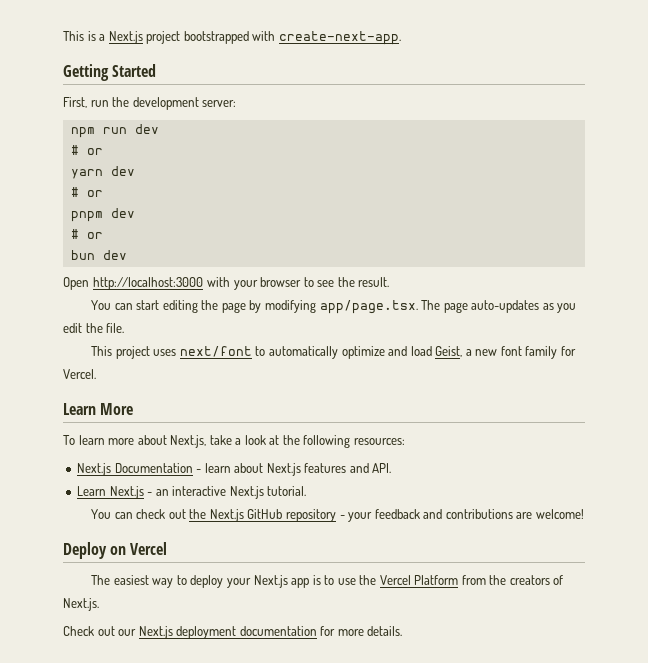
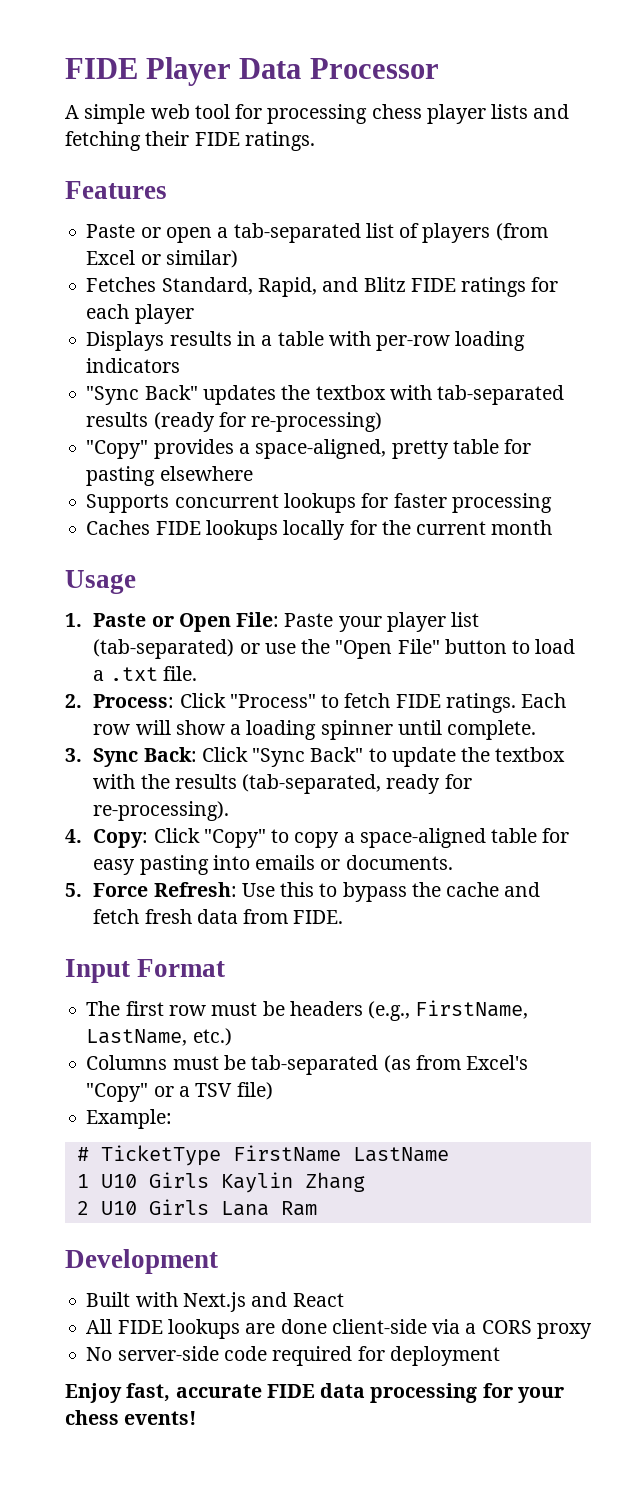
[63,31,401,45] [63,64,157,81] [63,97,237,110] [70,124,159,138] [70,145,103,155] [70,166,135,179] [70,187,103,197] [70,208,135,222] [70,229,103,239] [70,250,127,260] [63,277,390,290] [91,300,577,314] [63,323,125,333] [91,346,576,359] [63,369,96,379] [63,403,134,415] [63,435,405,448] [77,463,392,476] [77,486,307,499] [91,509,584,522] [63,542,168,559] [91,575,564,588] [63,598,99,611] [63,626,403,639] This is a Next.js project bootstrapped with create-next-app. // Getting Started // First, run the development server: // npm run dev // # or // yarn dev // # or // pnpm dev // # or // bun dev // Open http://localhost:3000 with your browser to see the result. // You can start editing the page by modifying app/page.tsx. The page auto-updates as you edit the file. // This project uses next/font to automatically optimize and load Geist, a new font family for Vercel. // Learn More // To learn more about Next.js, take a look at the following resources: // Next.js Documentation - learn about Next.js features and API. // Learn Next.js - an interactive Next.js tutorial. // You can check out the Next.js GitHub repository - your feedback and contributions are welcome! // Deploy on Vercel // The easiest way to deploy your Next.js app is to use the Vercel Platform from the creators of Next.js. // Check out our Next.js deployment documentation for more details. -> [65,57,439,86] [65,104,570,124] [65,131,315,151] [65,181,167,199] [86,223,548,243] [86,250,238,268] [86,277,559,297] [86,304,194,324] [86,331,526,351] [86,358,181,373] [86,385,565,405] [86,412,383,432] [86,439,532,459] [86,466,253,486] [86,493,552,513] [86,520,553,540] [65,570,136,594] [65,612,480,632] [93,639,576,659] [93,666,197,681] [65,693,567,713] [93,720,537,740] [65,747,566,767] [93,774,472,794] [93,801,230,821] [65,828,570,848] [93,855,453,875] [65,882,541,902] [93,909,344,924] [65,959,226,983] [86,1000,529,1021] [86,1028,232,1046] [86,1055,529,1075] [86,1082,273,1102] [86,1109,173,1129] [76,1145,449,1166] [76,1172,365,1193] [76,1199,317,1216] [65,1249,218,1274] [86,1292,344,1312] [86,1319,592,1339] [86,1346,500,1366] [65,1383,564,1403] [65,1410,197,1425] FIDE Player Data Processor // A simple web tool for processing chess player lists and fetching their FIDE ratings. // Features // Paste or open a tab-separated list of players (from Excel or similar) // Fetches Standard, Rapid, and Blitz FIDE ratings for each player // Displays results in a table with per-row loading indicators // "Sync Back" updates the textbox with tab-separated results (ready for re-processing) // "Copy" provides a space-aligned, pretty table for pasting elsewhere // Supports concurrent lookups for faster processing // Caches FIDE lookups locally for the current month // Usage // 1. Paste or Open File: Paste your player list (tab-separated) or use the "Open File" button to load a .txt file. // 2. Process: Click "Process" to fetch FIDE ratings. Each row will show a loading spinner until complete. // 3. Sync Back: Click "Sync Back" to update the textbox with the results (tab-separated, ready for re-processing). // 4. Copy: Click "Copy" to copy a space-aligned table for easy pasting into emails or documents. // 5. Force Refresh: Use this to bypass the cache and fetch fresh data from FIDE. // Input Format // The first row must be headers (e.g., FirstName, LastName, etc.) // Columns must be tab-separated (as from Excel's "Copy" or a TSV file) // Example: // # TicketType FirstName LastName // 1 U10 Girls Kaylin Zhang // 2 U10 Girls Lana Ram // Development // Built with Next.js and React // All FIDE lookups are done client-side via a CORS proxy // No server-side code required for deployment // Enjoy fast, accurate FIDE data processing for your chess events!

